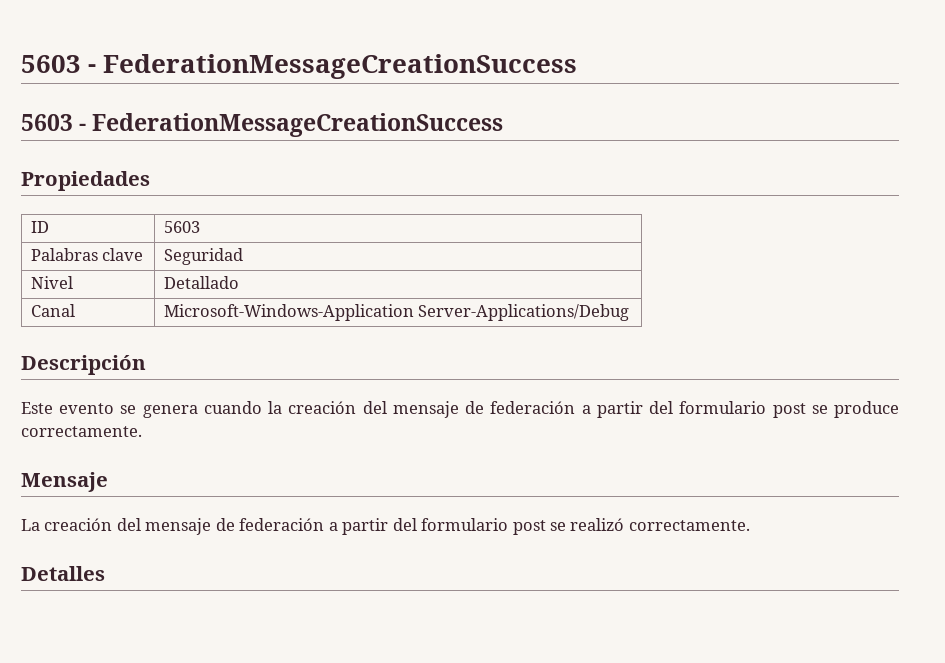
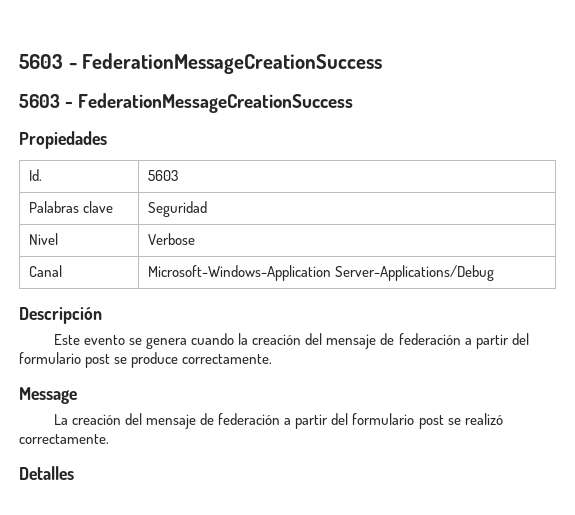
[30,221,49,233] ID -> [28,169,42,181] Id.
[163,276,239,289] Detallado -> [147,233,195,245] Verbose
[21,472,108,492] Mensaje -> [19,387,77,404] Message

